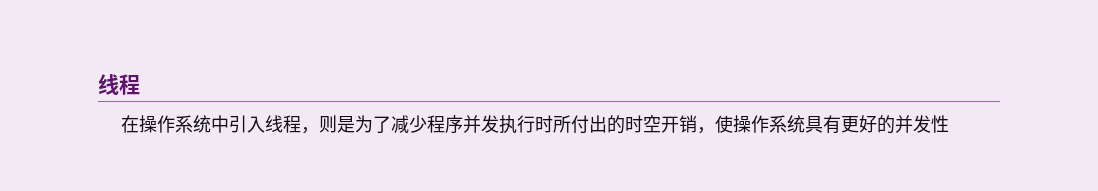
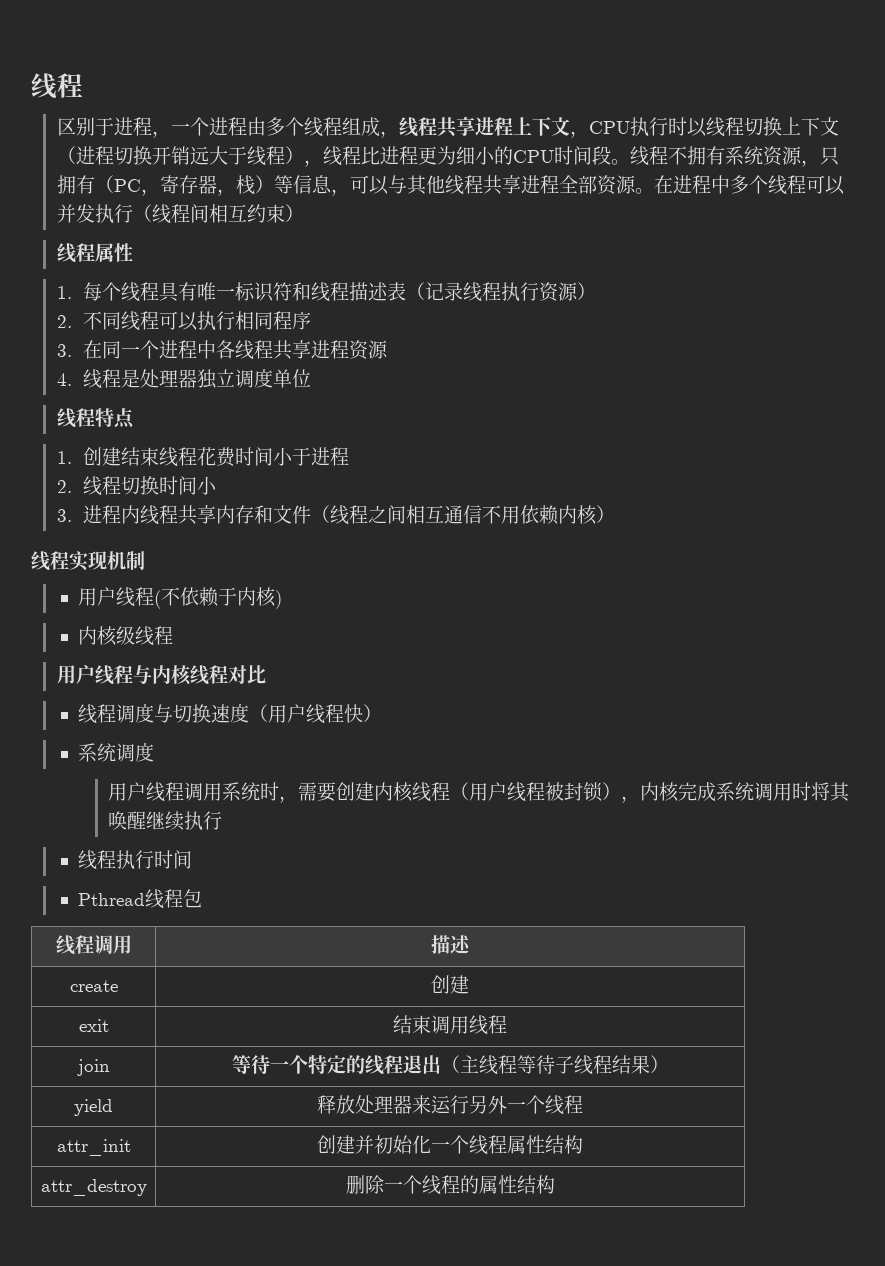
[98,74,140,95] [121,115,950,134] 线程 // 在操作系统中引入线程，则是为了减少程序并发执行时所付出的时空开销，使操作系统具有更好的并发性 -> [31,73,83,99] [56,117,839,138] [56,146,839,167] [56,175,845,196] [56,204,304,224] [56,243,133,263] [56,282,596,302] [56,311,311,331] [56,340,388,360] [56,369,311,389] [56,408,135,429] [56,447,349,467] [56,476,217,496] [56,505,615,525] [31,551,145,571] [77,587,282,609] [77,626,173,646] [56,665,266,685] [77,704,382,724] [77,743,154,762] [108,782,851,803] [108,811,223,831] [77,850,192,870] [77,889,202,909] [55,935,132,955] [431,935,471,954] [69,980,118,992] [431,975,469,994] [78,1019,109,1032] [393,1015,507,1035] [76,1059,110,1076] [231,1055,669,1075] [74,1099,113,1116] [317,1095,583,1115] [56,1139,131,1156] [317,1135,583,1155] [40,1179,147,1196] [345,1175,555,1195] 线程 // 区别于进程，一个进程由多个线程组成，线程共享进程上下文，CPU执行时以线程切换上下文（进程切换开销远大于线程），线程比进程更为细小的CPU时间段。线程不拥有系统资源，只拥有（PC，寄存器，栈）等信息，可以与其他线程共享进程全部资源。在进程中多个线程可以并发执行（线程间相互约束） // 线程属性 // 1.每个线程具有唯一标识符和线程描述表（记录线程执行资源） // 2.不同线程可以执行相同程序 // 3.在同一个进程中各线程共享进程资源 // 4.线程是处理器独立调度单位 // 线程特点 // 1.创建结束线程花费时间小于进程 // 2.线程切换时间小 // 3.进程内线程共享内存和文件（线程之间相互通信不用依赖内核） // 线程实现机制 // 用户线程(不依赖于内核) // 内核级线程 // 用户线程与内核线程对比 // 线程调度与切换速度（用户线程快） // 系统调度 // 用户线程调用系统时，需要创建内核线程（用户线程被封锁），内核完成系统调用时将其唤醒继续执行 // 线程执行时间 // Pthread线程包 // 线程调用 | 描述 // create | 创建 // exit | 结束调用线程 // join | 等待一个特定的线程退出（主线程等待子线程结果） // yield | 释放处理器来运行另外一个线程 // attr_init | 创建并初始化一个线程属性结构 // attr_destroy | 删除一个线程的属性结构

